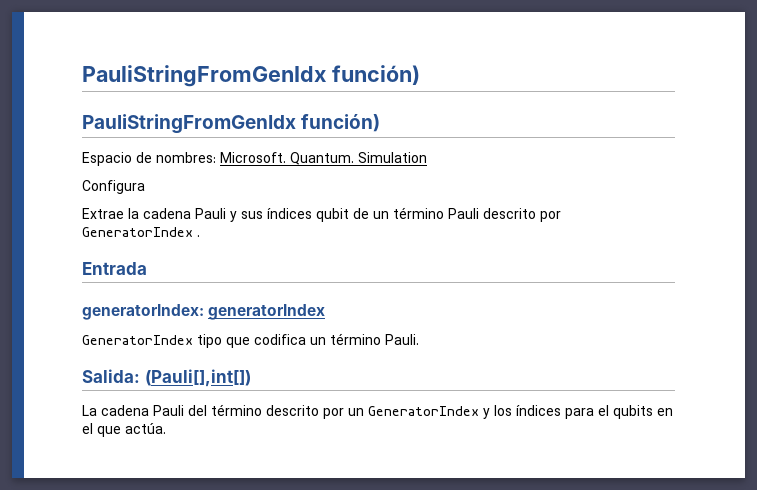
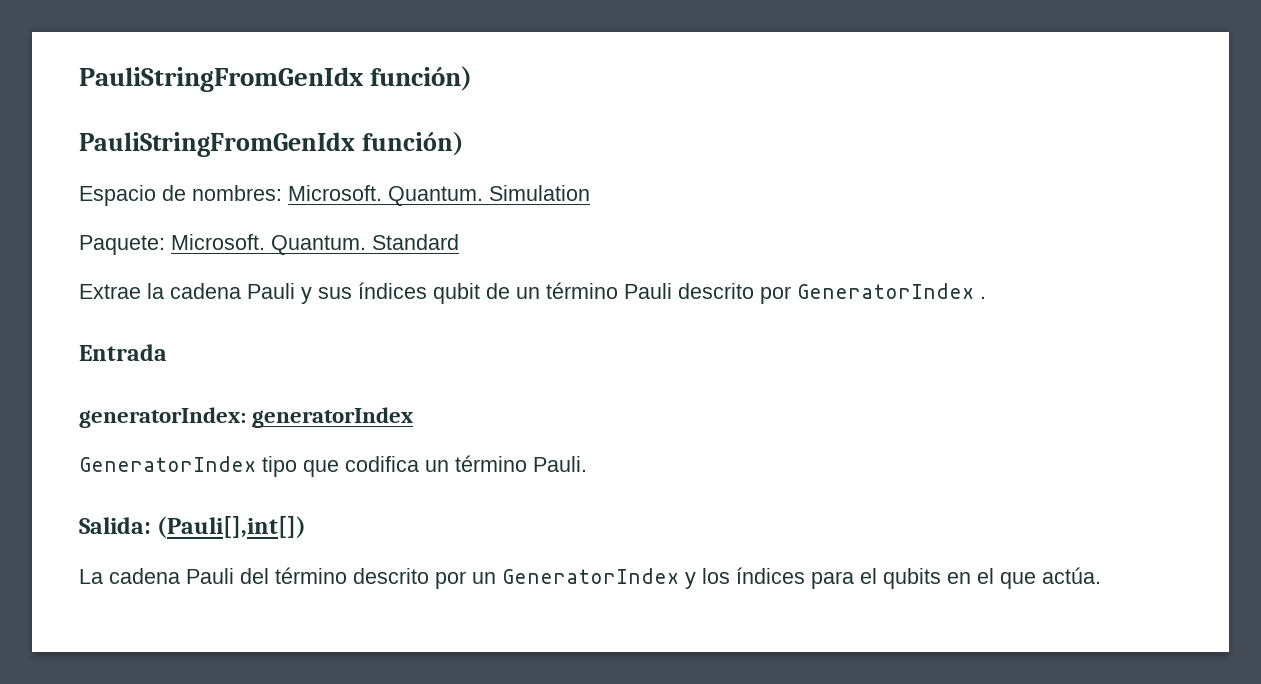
[82,180,145,194] Configura -> [79,234,459,255] Paquete: Microsoft. Quantum. Standard

